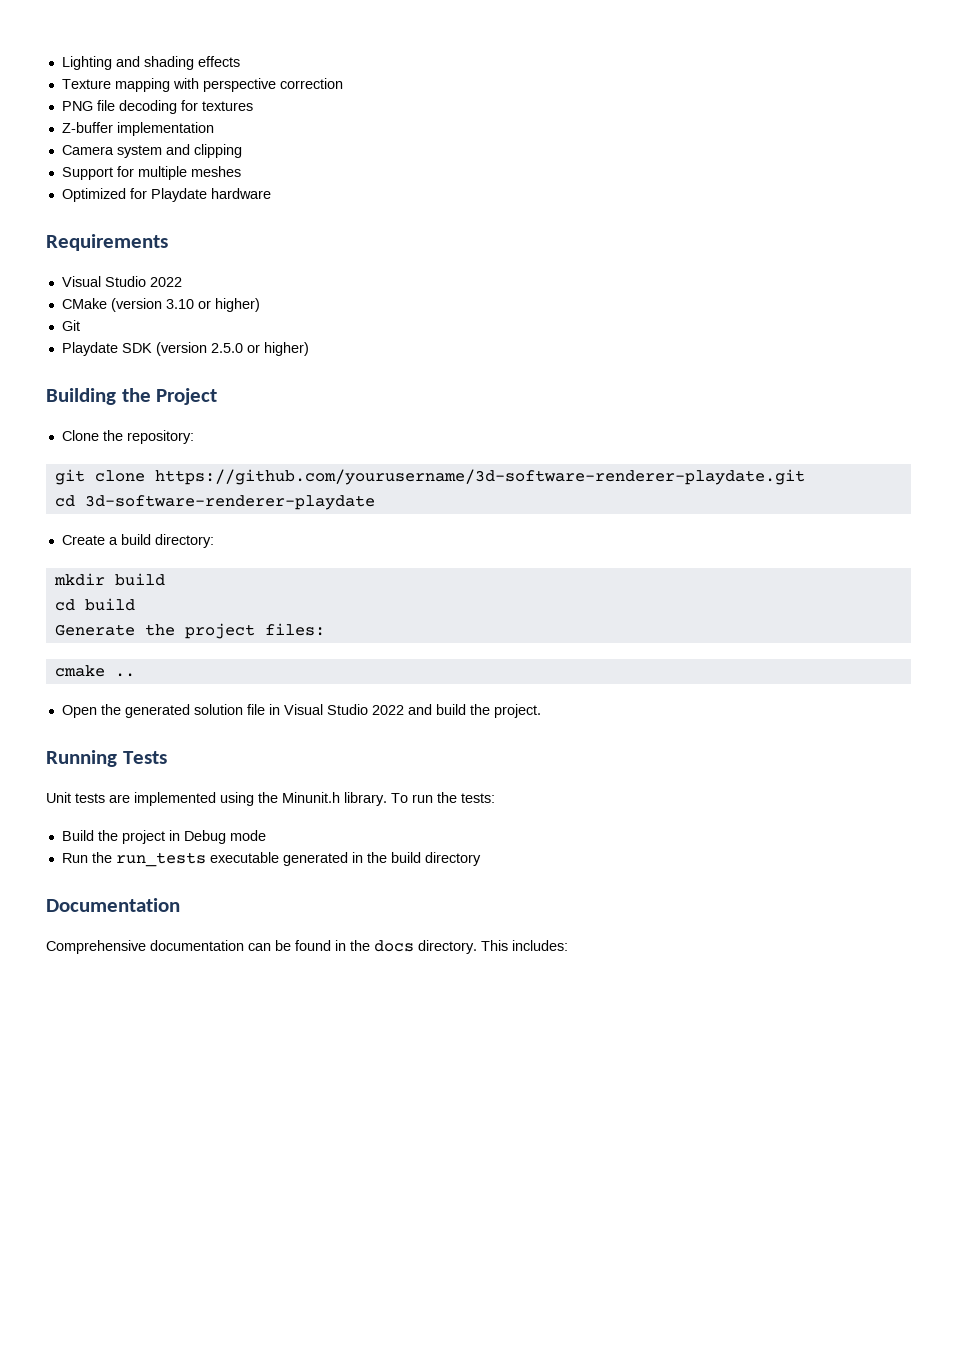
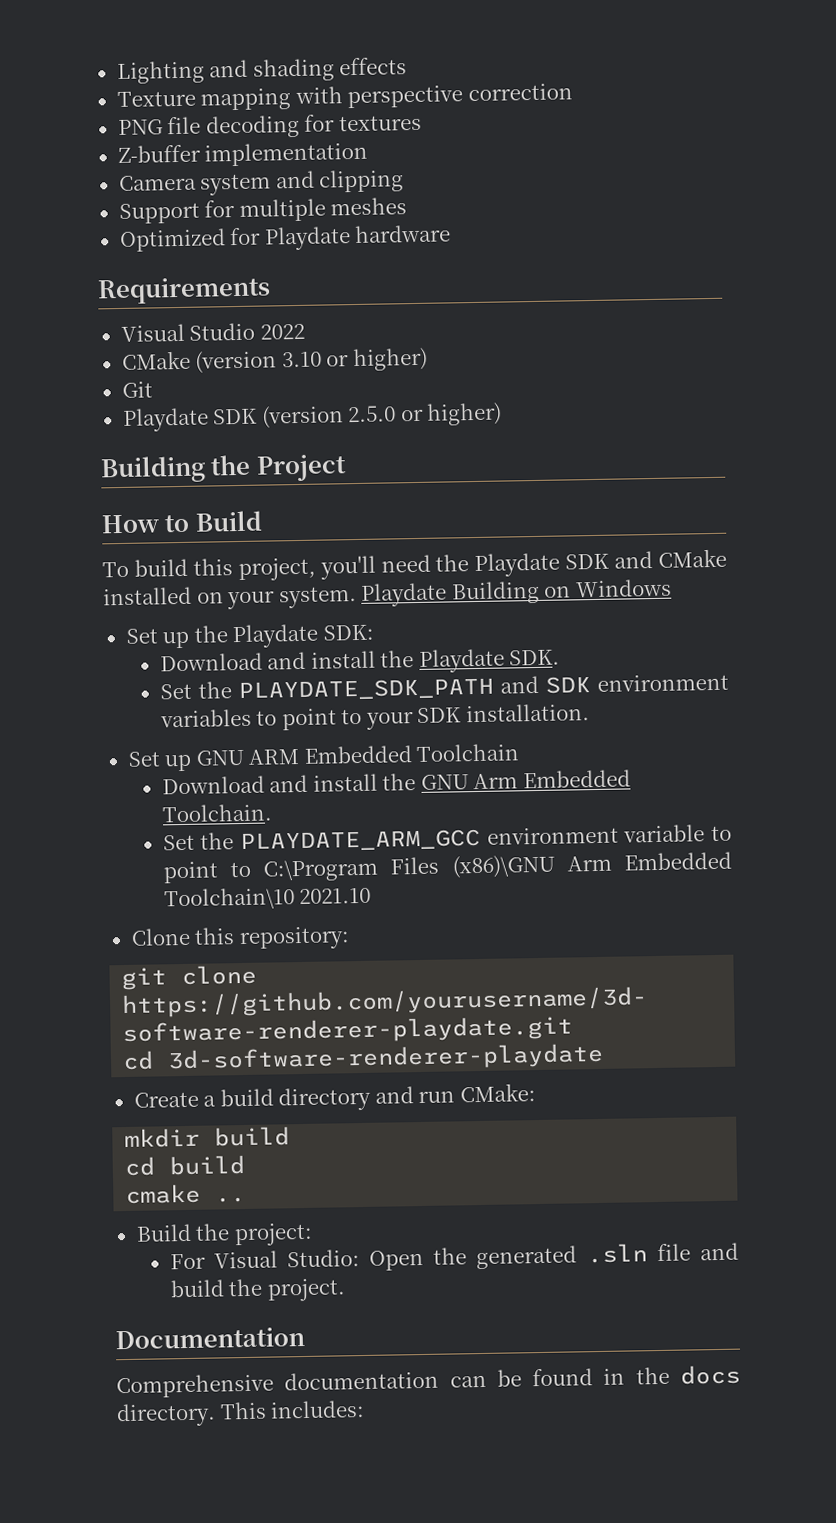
(218, 396) none -> [101,510,263,534] [102,548,728,582] [103,578,672,610] [125,623,374,649] [159,648,561,673] [159,673,729,702] [159,703,590,731] [127,743,520,772] [161,769,631,795] [161,803,272,823] [162,824,732,853] [162,851,732,884] [163,887,372,911] // How to Build // To build this project, you'll need the Playdate SDK and CMake installed on your system. Playdate Building on Windows // Set up the Playdate SDK: // Download and install the Playdate SDK. // Set the PLAYDATE_SDK_PATH and SDK environment variables to point to your SDK installation. // Set up GNU ARM Embedded Toolchain // Download and install the GNU Arm Embedded Toolchain. // Set the PLAYDATE_ARM_GCC environment variable to point to C:\Program Files (x86)\GNU Arm Embedded Toolchain\10 2021.10
[102,430,123,441] the -> [194,927,236,945] this
[154,534,214,548] directory: -> [278,1083,536,1112] directory and run CMake:
[54,623,325,639] [54,665,135,677] [61,704,541,718] [46,750,167,767] [46,792,495,806] [61,830,266,844] [61,852,481,867] Generate the project files: // cmake .. // Open the generated solution file in Visual Studio 2022 and build the project. // Running Tests // Unit tests are implemented using the Minunit.h library. To run the tests: // Build the project in Debug mode // Run the run_tests executable generated in the build directory -> [125,1183,247,1205] [135,1222,313,1247] [169,1242,739,1271] [169,1278,346,1302] cmake .. // Build the project: // For Visual Studio: Open the generated .sln file and build the project.

